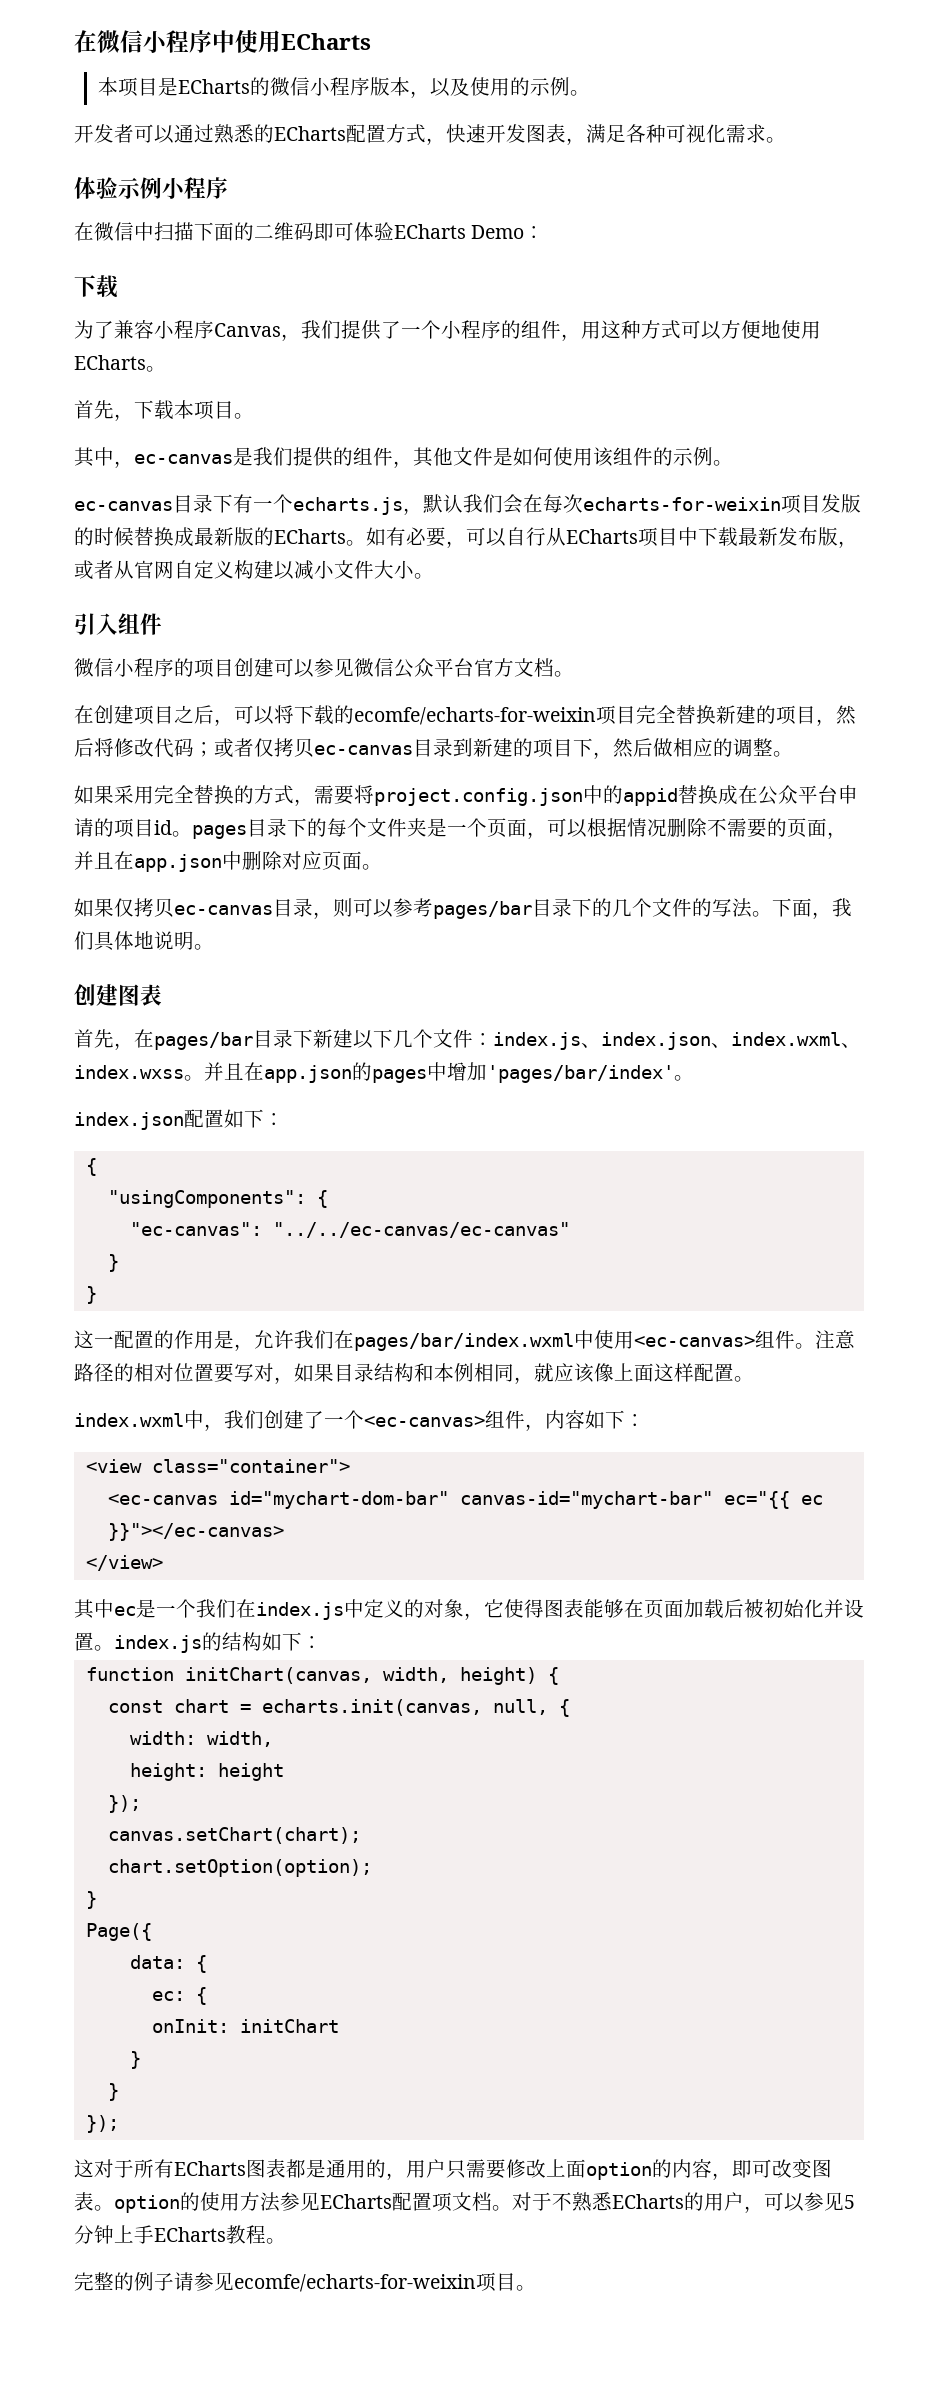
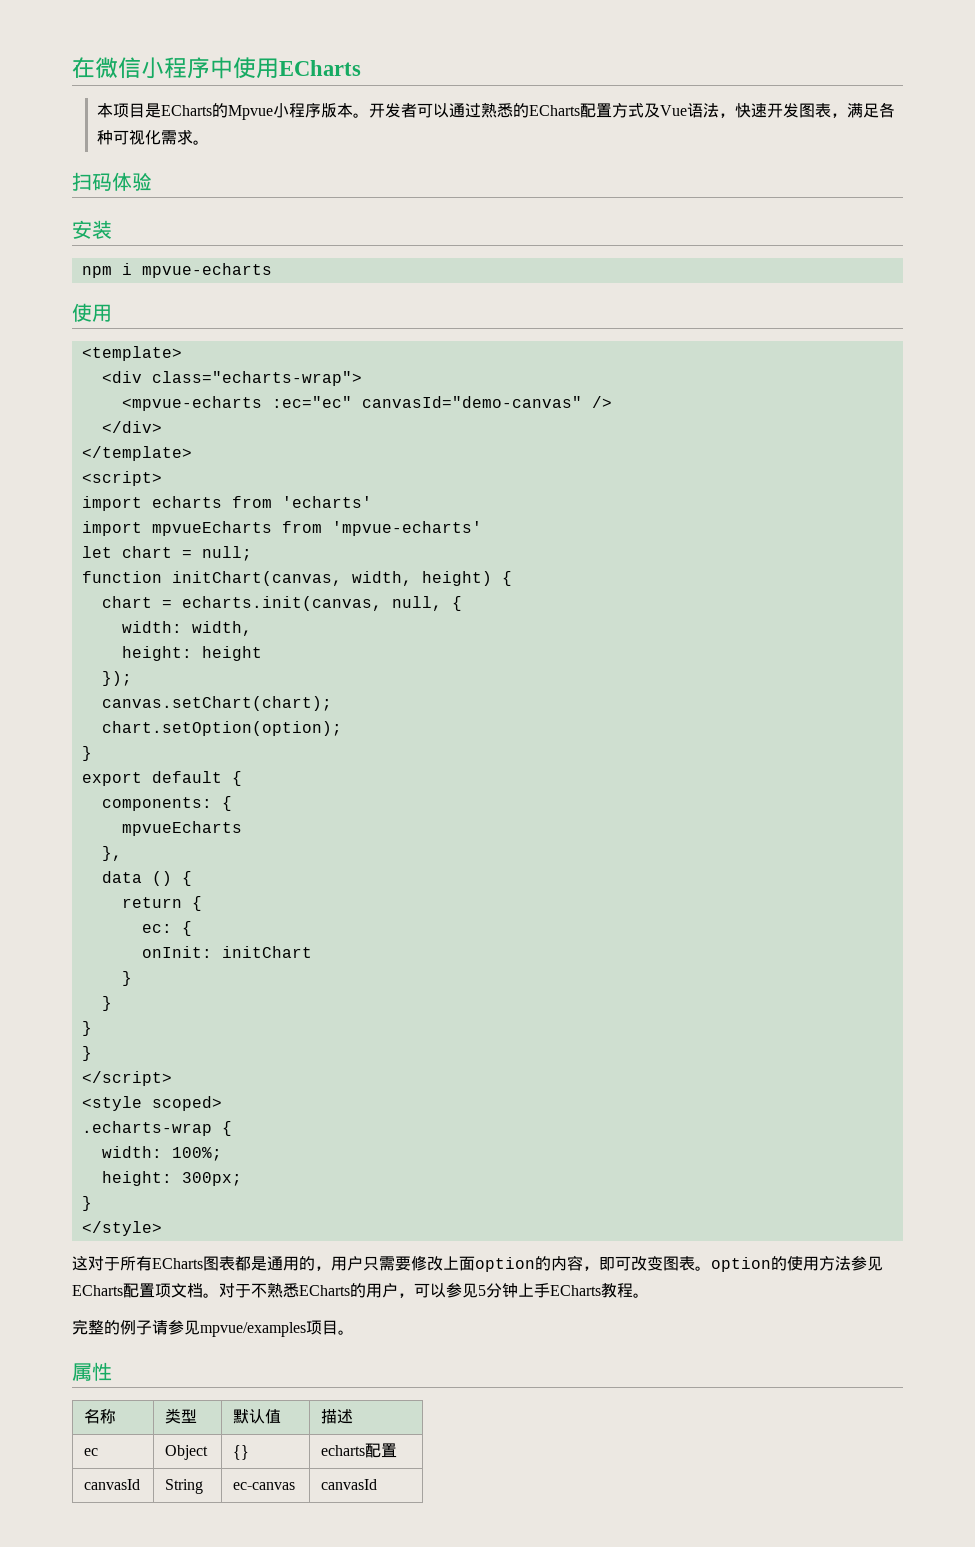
[269,77,310,96] 微信 -> [227,105,273,120] Mpvue
[409,77,590,98] ，以及使用的示例。 // -> [352,113,369,118] 。
(426, 133) none -> [643,103,719,118] 及Vue语法
[74,177,228,199] [74,222,545,241] [74,275,118,298] [74,320,821,341] [74,355,166,372] [74,400,254,421] [74,447,733,468] [74,494,861,515] [74,527,858,548] [74,560,434,580] [74,613,162,635] [74,658,574,678] [74,705,856,726] [74,738,793,759] [74,785,858,806] [74,818,847,839] [74,851,382,872] [74,898,852,919] [74,931,214,951] [74,984,162,1006] [74,1029,861,1050] [74,1062,694,1083] [74,1109,284,1130] [85,1158,97,1176] [107,1190,328,1208] [129,1222,570,1238] [107,1254,119,1272] [85,1286,97,1304] [74,1330,855,1351] [74,1363,754,1384] [74,1410,645,1431] [85,1459,350,1473] [107,1491,823,1509] [107,1523,284,1541] [85,1555,163,1571] [74,1599,864,1620] [74,1632,322,1653] 体验示例小程序 // 在微信中扫描下面的二维码即可体验ECharts Demo： // 下载 // 为了兼容小程序Canvas，我们提供了一个小程序的组件，用这种方式可以方便地使用ECharts。 // 首先，下载本项目。 // 其中，ec-canvas是我们提供的组件，其他文件是如何使用该组件的示例。 // ec-canvas目录下有一个echarts.js，默认我们会在每次echarts-for-weixin项目发版的时候替换成最新版的ECharts。如有必要，可以自行从ECharts项目中下载最新发布版，或者从官网自定义构建以减小文件大小。 // 引入组件 // 微信小程序的项目创建可以参见微信公众平台官方文档。 // 在创建项目之后，可以将下载的ecomfe/echarts-for-weixin项目完全替换新建的项目，然后将修改代码；或者仅拷贝ec-canvas目录到新建的项目下，然后做相应的调整。 // 如果采用完全替换的方式，需要将project.config.json中的appid替换成在公众平台申请的项目id。pages目录下的每个文件夹是一个页面，可以根据情况删除不需要的页面，并且在app.json中删除对应页面。 // 如果仅拷贝ec-canvas目录，则可以参考pages/bar目录下的几个文件的写法。下面，我们具体地说明。 // 创建图表 // 首先，在pages/bar目录下新建以下几个文件：index.js、index.json、index.wxml、index.wxss。并且在app.json的pages中增加'pages/bar/index'。 // index.json配置如下： // { // "usingComponents": { // "ec-canvas": "../../ec-canvas/ec-canvas" // } // } // 这一配置的作用是，允许我们在pages/bar/index.wxml中使用<ec-canvas>组件。注意路径的相对位置要写对，如果目录结构和本例相同，就应该像上面这样配置。 // index.wxml中，我们创建了一个<ec-canvas>组件，内容如下： // <view class="container"> // <ec-canvas id="mychart-dom-bar" canvas-id="mychart-bar" ec="{{ ec }}"></ec-canvas> // </view> // 其中ec是一个我们在index.js中定义的对象，它使得图表能够在页面加载后被初始化并设置。index.js的结构如下： -> [72,172,152,191] [72,220,112,239] [81,263,272,278] [72,303,112,322] [81,346,182,361] [101,371,362,386] [121,396,612,411] [101,421,162,433] [81,446,192,461] [81,471,162,486] [81,496,372,511] [81,521,482,536] [81,546,252,561] 扫码体验 // 安装 // npm i mpvue-echarts // 使用 // <template> // <div class="echarts-wrap"> // <mpvue-echarts :ec="ec" canvasId="demo-canvas" /> // </div> // </template> // <script> // import echarts from 'echarts' // import mpvueEcharts from 'mpvue-echarts' // let chart = null;
[107,1700,163,1713] const -> (512, 578) none
[85,1923,152,1941] [129,1955,185,1969] Page({ // data: -> [81,771,242,786] [101,796,232,811] [121,821,242,836] [101,846,122,861] [101,871,192,886] [121,897,182,908] export default { // components: { // mpvueEcharts // }, // data () { // return
[85,2115,119,2133] }); -> [81,1021,92,1036] [81,1046,92,1061] [81,1071,172,1086] [81,1096,222,1111] [81,1121,232,1136] [101,1146,222,1161] [101,1171,242,1186] [81,1196,92,1211] [81,1221,162,1236] } // } // </script> // <style scoped> // .echarts-wrap { // width: 100%; // height: 300px; // } // </style>
[234,2272,536,2292] ecomfe/echarts-for-weixin项目。 -> [200,1320,354,1337] [72,1362,112,1381] [84,1409,117,1424] [165,1408,198,1424] [233,1409,282,1424] [321,1409,354,1424] [84,1448,99,1456] [165,1445,209,1460] [233,1445,250,1460] [321,1443,398,1458] [84,1479,141,1490] [165,1479,204,1494] [233,1482,296,1490] [321,1479,378,1490] mpvue/examples项目。 // 属性 // 名称 | 类型 | 默认值 | 描述 // ec | Object | {} | echarts配置 // canvasId | String | ec-canvas | canvasId

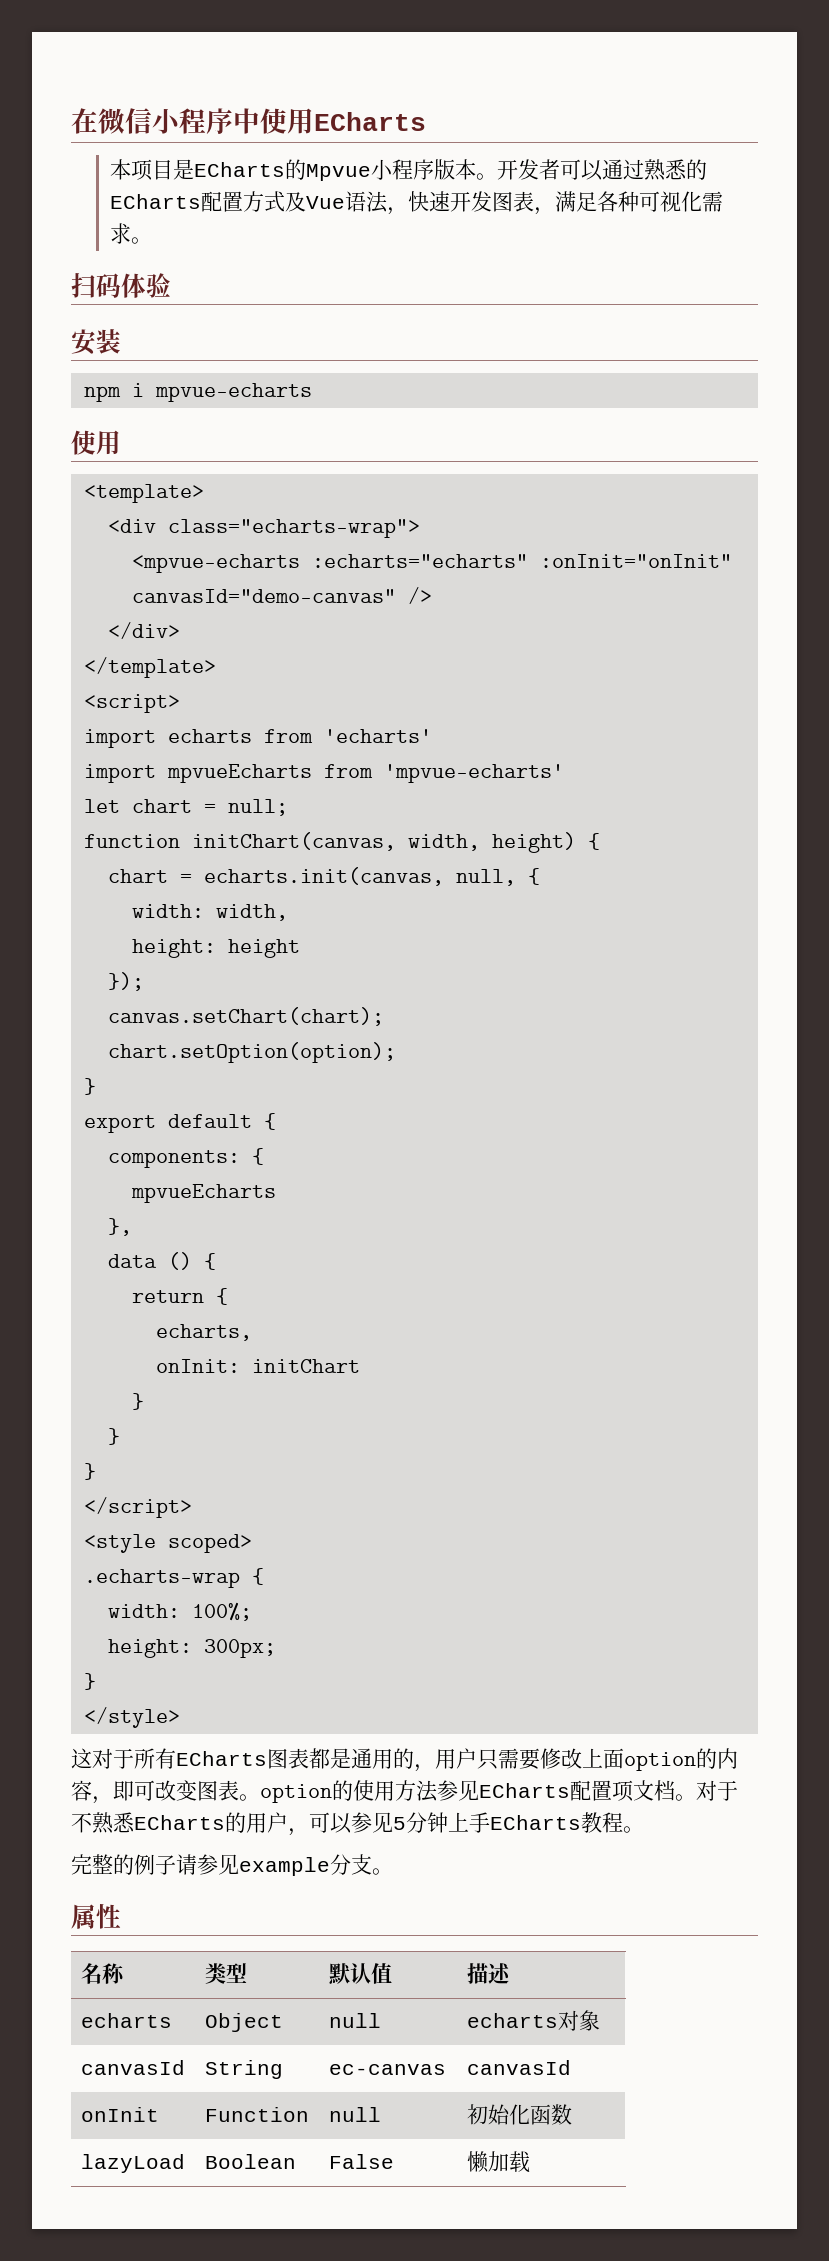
[271,396,352,408] :ec="ec" -> [311,554,732,568] :echarts="echarts" :onInit="onInit"
[141,921,192,936] ec: { -> [155,1324,252,1341] echarts,
[81,1046,92,1061] // } -> (96, 1471) none
[200,1320,338,1337] mpvue/examples项目 -> [239,1854,372,1876] example分支
[84,1448,99,1456] ec -> [80,2013,172,2028] echarts
[233,1445,250,1460] [321,1443,398,1458] {} | echarts配置 -> [328,2013,381,2028] [466,2010,600,2031] null | echarts对象
(378, 1484) none -> [80,2107,159,2122] [204,2107,309,2122] [328,2107,381,2122] [466,2104,572,2125] [80,2154,185,2173] [204,2154,296,2169] [328,2154,394,2169] [466,2151,530,2173] // onInit | Function | null | 初始化函数 // lazyLoad | Boolean | False | 懒加载

